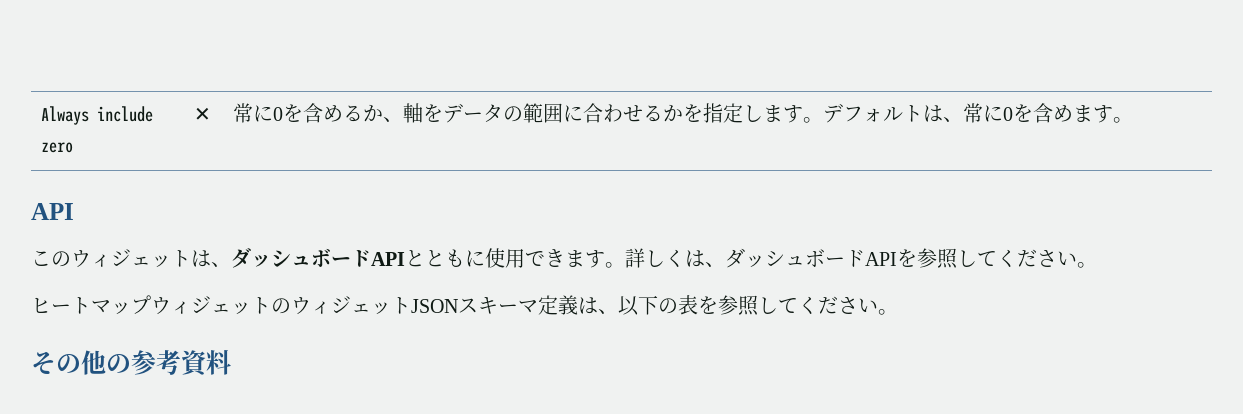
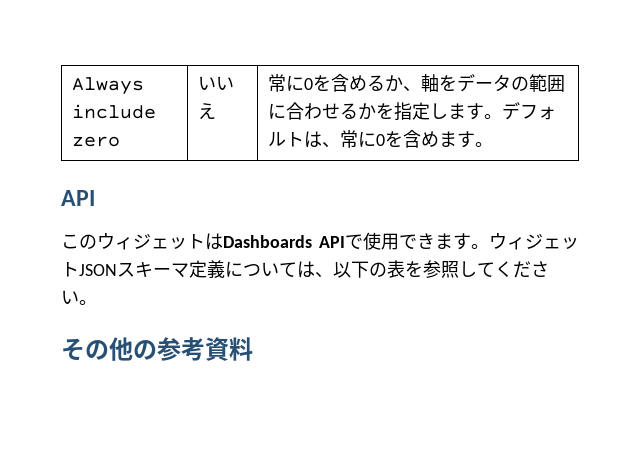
[194,107,212,121] ✕ -> [198,76,235,90] [198,103,217,120] いいえ
[211,248,1097,269] [31,295,291,315] 、ダッシュボードAPIとともに使用できます。詳しくは、ダッシュボードAPIを参照してください。 // ヒートマップウィジェットの -> [223,232,489,250] Dashboards APIで使用できます。
(578, 305) none -> [225,261,297,277] について

